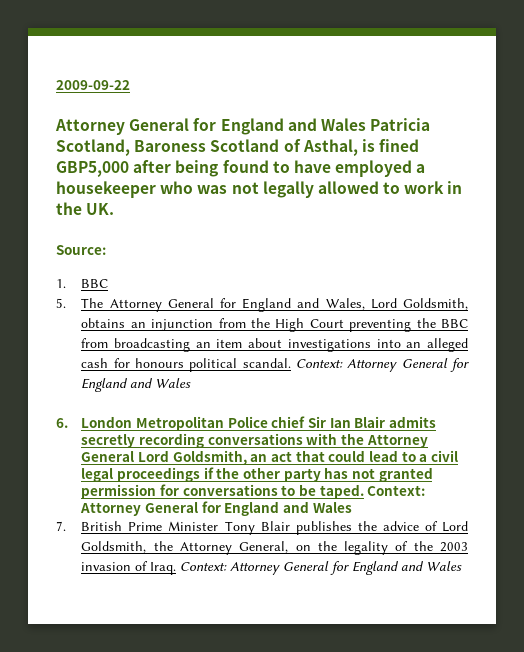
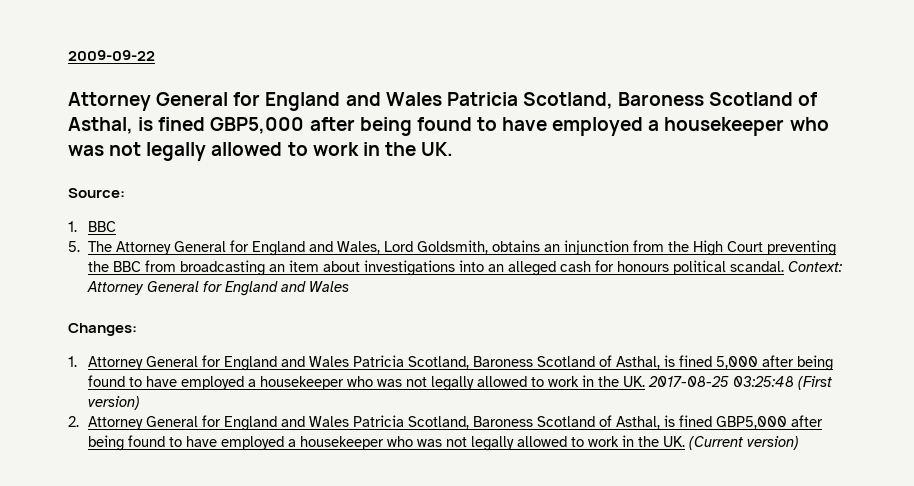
[56,416,436,431] [81,433,428,448] [81,450,458,465] [81,467,433,482] [81,484,426,499] [80,501,352,516] [56,521,468,535] [81,541,468,555] [81,561,463,575] 6. London Metropolitan Police chief Sir Ian Blair admits secretly recording conversations with the Attorney General Lord Goldsmith, an act that could lead to a civil legal proceedings if the other party has not granted permission for conversations to be taped. Context: Attorney General for England and Wales // 7. British Prime Minister Tony Blair publishes the advice of Lord Goldsmith, the Attorney General, on the legality of the 2003 invasion of Iraq. Context: Attorney General for England and Wales -> [68,323,137,336] [68,355,833,371] [87,375,832,391] [87,396,140,410] [68,415,823,431] [87,435,799,451] Changes: // 1. Attorney General for England and Wales Patricia Scotland, Baroness Scotland of Asthal, is fined 5,000 after being found to have employed a housekeeper who was not legally allowed to work in the UK. 2017-08-25 03:25:48 (First version) // 2. Attorney General for England and Wales Patricia Scotland, Baroness Scotland of Asthal, is fined GBP5,000 after being found to have employed a housekeeper who was not legally allowed to work in the UK. (Current version)

